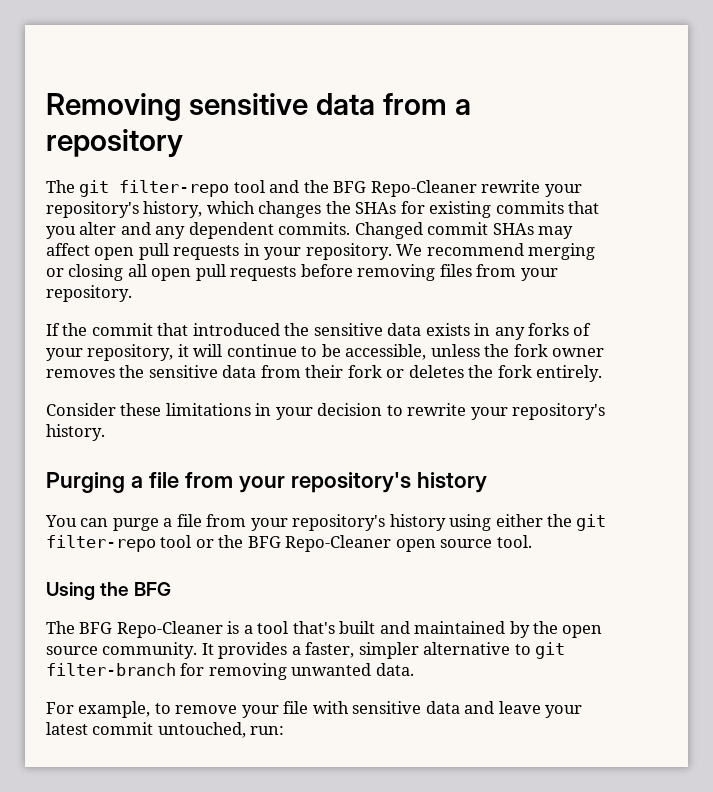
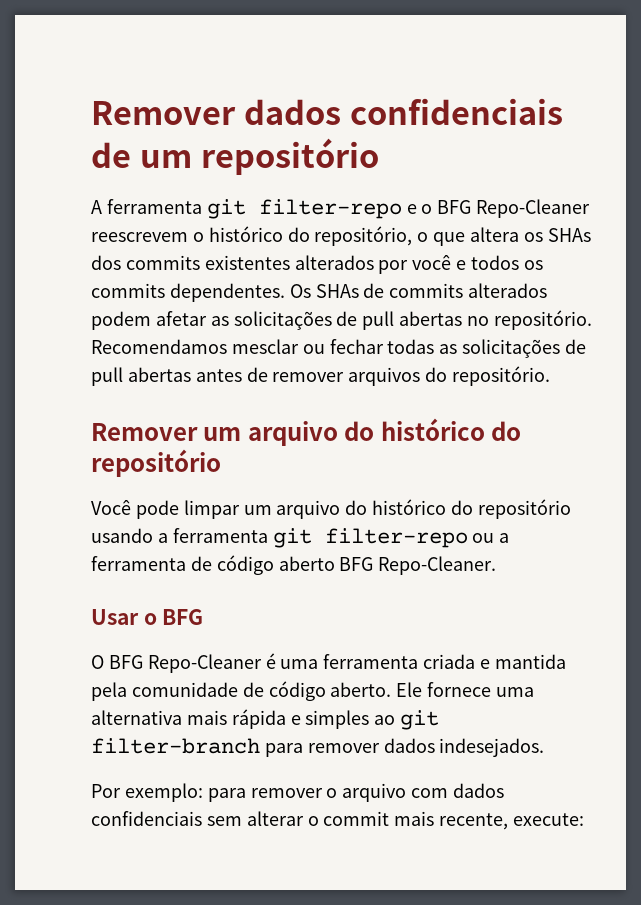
[46,93,471,121] [46,129,183,157] [46,180,582,197] [46,201,600,218] [46,222,574,239] [46,243,596,260] [46,264,558,281] [46,285,132,302] [46,323,592,340] [46,344,605,361] [46,365,603,382] [46,403,606,420] [46,424,105,441] [46,472,487,493] [45,514,607,531] [46,535,532,552] [46,582,172,600] [46,621,603,638] [46,642,566,659] [46,663,414,680] [46,701,583,718] [46,722,285,738] Removing sensitive data from a repository // The git filter-repo tool and the BFG Repo-Cleaner rewrite your repository's history, which changes the SHAs for existing commits that you alter and any dependent commits. Changed commit SHAs may affect open pull requests in your repository. We recommend merging or closing all open pull requests before removing files from your repository. // If the commit that introduced the sensitive data exists in any forks of your repository, it will continue to be accessible, unless the fork owner removes the sensitive data from their fork or deletes the fork entirely. // Consider these limitations in your decision to rewrite your repository's history. // Purging a file from your repository's history // You can purge a file from your repository's history using either the git filter-repo tool or the BFG Repo-Cleaner open source tool. // Using the BFG // The BFG Repo-Cleaner is a tool that's built and maintained by the open source community. It provides a faster, simpler alternative to git filter-branch for removing unwanted data. // For example, to remove your file with sensitive data and leave your latest commit untouched, run: -> [91,98,563,125] [91,138,379,175] [91,199,591,219] [91,226,591,246] [91,255,543,274] [91,283,548,302] [91,310,592,330] [91,339,587,358] [91,366,551,386] [91,418,522,446] [91,449,221,477] [91,499,571,519] [91,528,510,548] [91,555,497,575] [91,609,204,625] [91,653,566,673] [91,681,535,701] [91,709,440,730] [91,738,545,757] [91,783,505,802] [91,811,585,830] Remover dados confidenciais de um repositório // A ferramenta git filter-repo e o BFG Repo-Cleaner reescrevem o histórico do repositório, o que altera os SHAs dos commits existentes alterados por você e todos os commits dependentes. Os SHAs de commits alterados podem afetar as solicitações de pull abertas no repositório. Recomendamos mesclar ou fechar todas as solicitações de pull abertas antes de remover arquivos do repositório. // Remover um arquivo do histórico do repositório // Você pode limpar um arquivo do histórico do repositório usando a ferramenta git filter-repo ou a ferramenta de código aberto BFG Repo-Cleaner. // Usar o BFG // O BFG Repo-Cleaner é uma ferramenta criada e mantida pela comunidade de código aberto. Ele fornece uma alternativa mais rápida e simples ao git filter-branch para remover dados indesejados. // Por exemplo: para remover o arquivo com dados confidenciais sem alterar o commit mais recente, execute:

